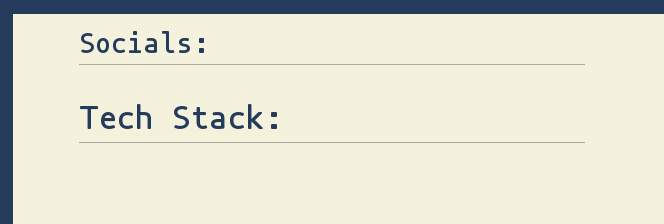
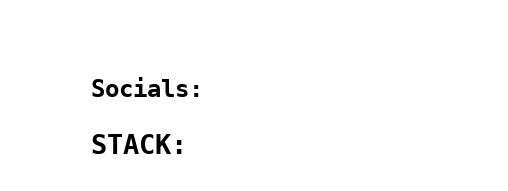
[79,104,284,129] Tech Stack: -> [91,134,187,154] STACK:

